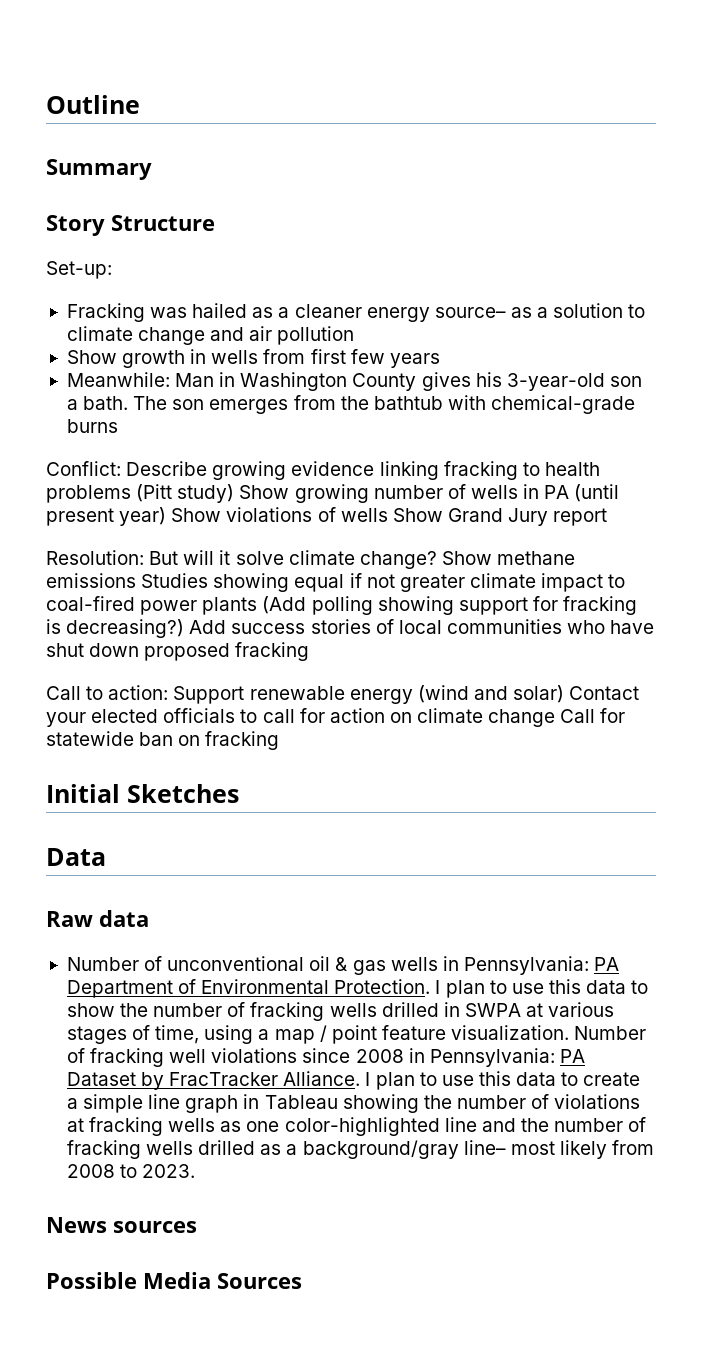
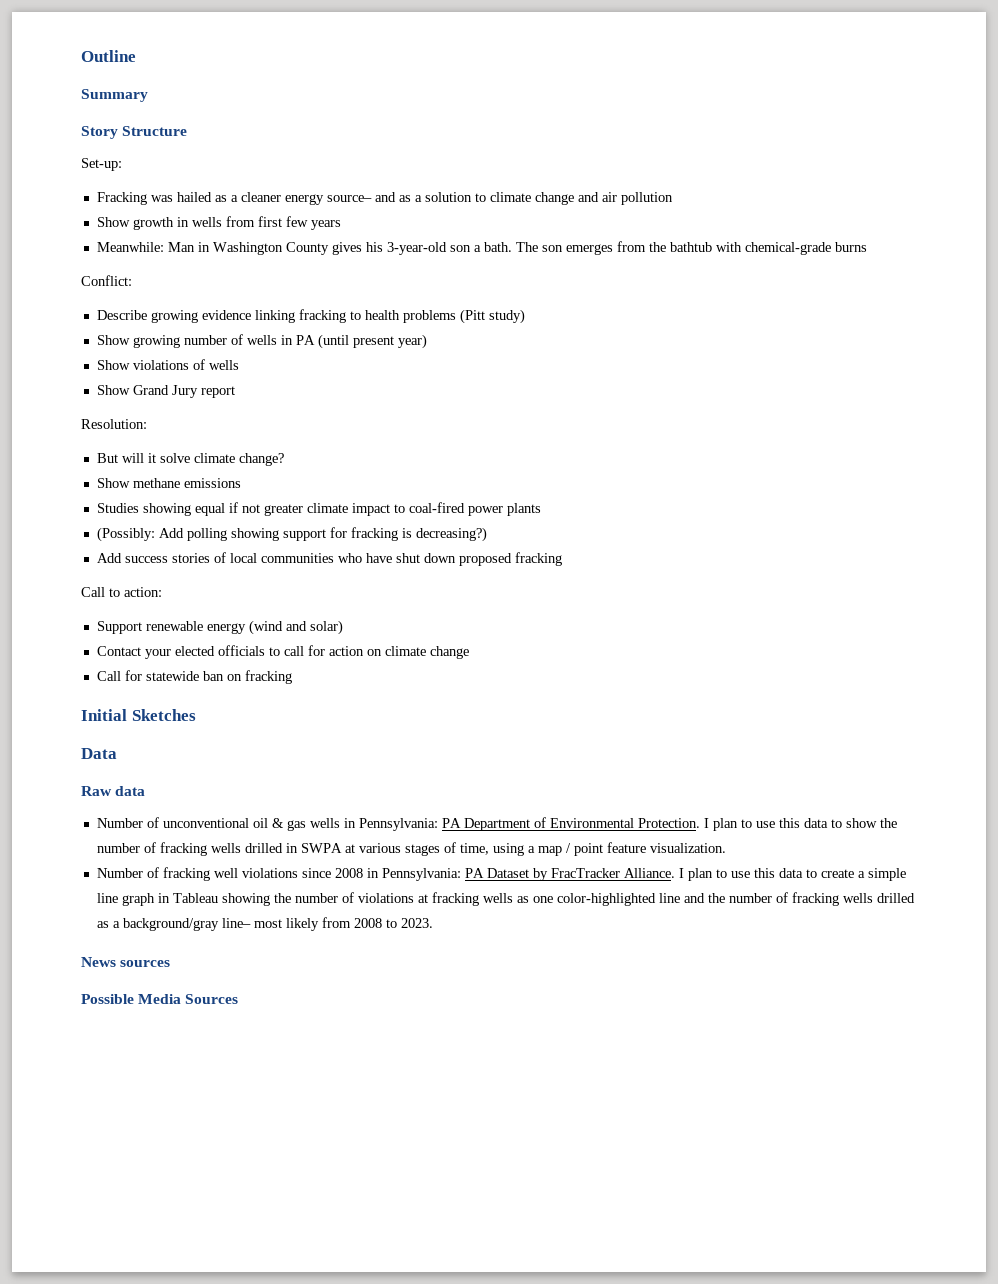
(506, 312) none -> [374,192,396,202] and
(121, 468) none -> (132, 280) //
(235, 493) none -> (525, 316) //
(167, 516) none -> (427, 341) //
(388, 515) none -> (239, 365) //
(144, 557) none -> (147, 424) //
(437, 560) none -> (284, 459) //
(136, 580) none -> (241, 483) //
[262,596,307,614] (Add -> [96,527,184,542] // (Possibly: Add
(185, 628) none -> (487, 534) //
(169, 692) none -> (162, 592) //
(565, 694) none -> (343, 627) //
(556, 718) none -> (469, 652) //
(570, 1032) none -> (726, 848) //

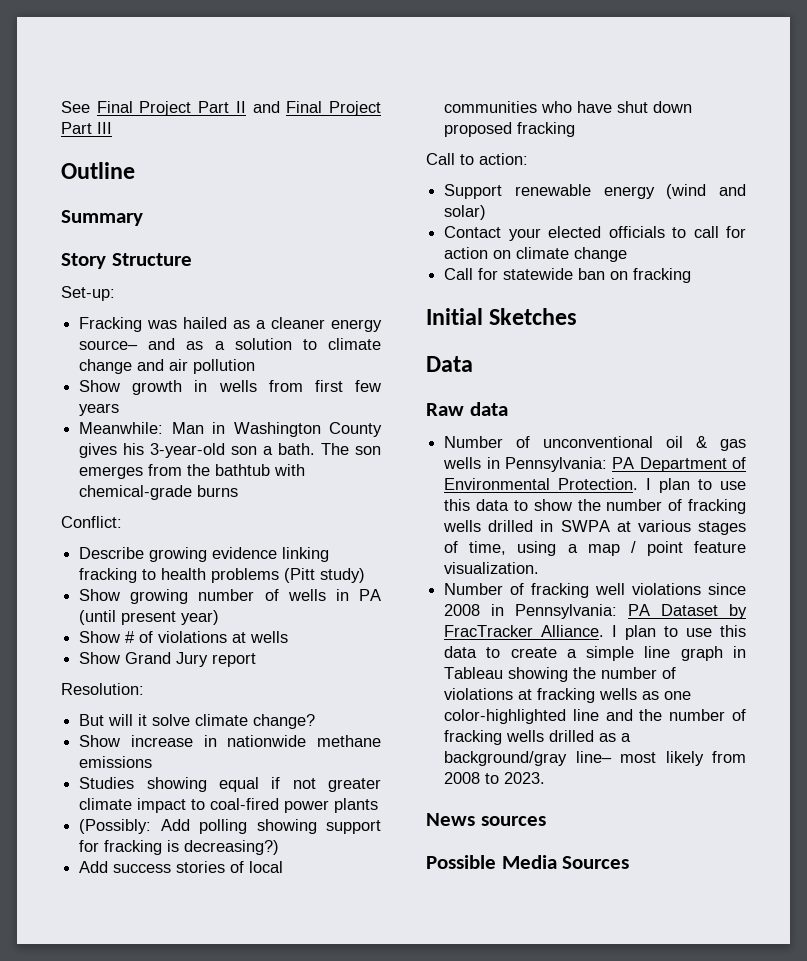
(81, 56) none -> [61,101,382,116] [61,122,112,134] See Final Project Part II and Final Project Part III //
[132,359,205,370] violations of -> [125,631,247,643] # of violations at
(130, 483) none -> [130,735,307,747] increase in nationwide

